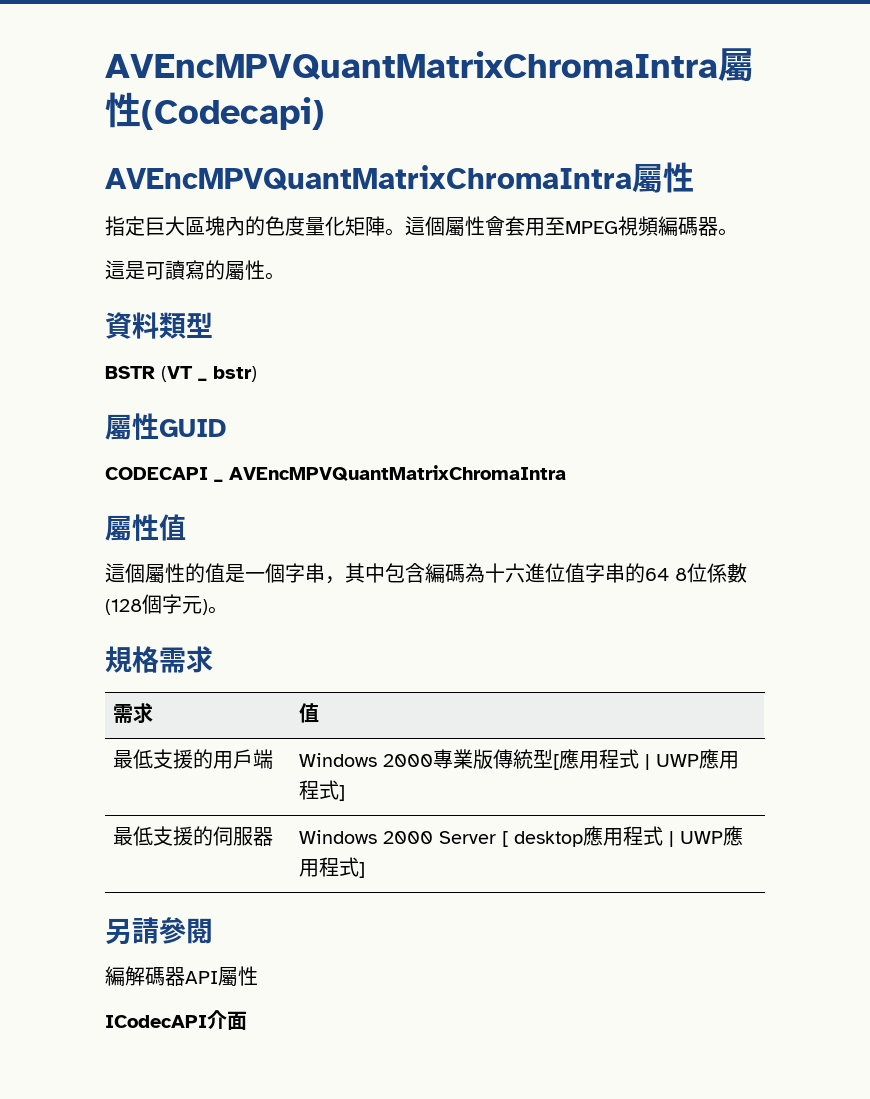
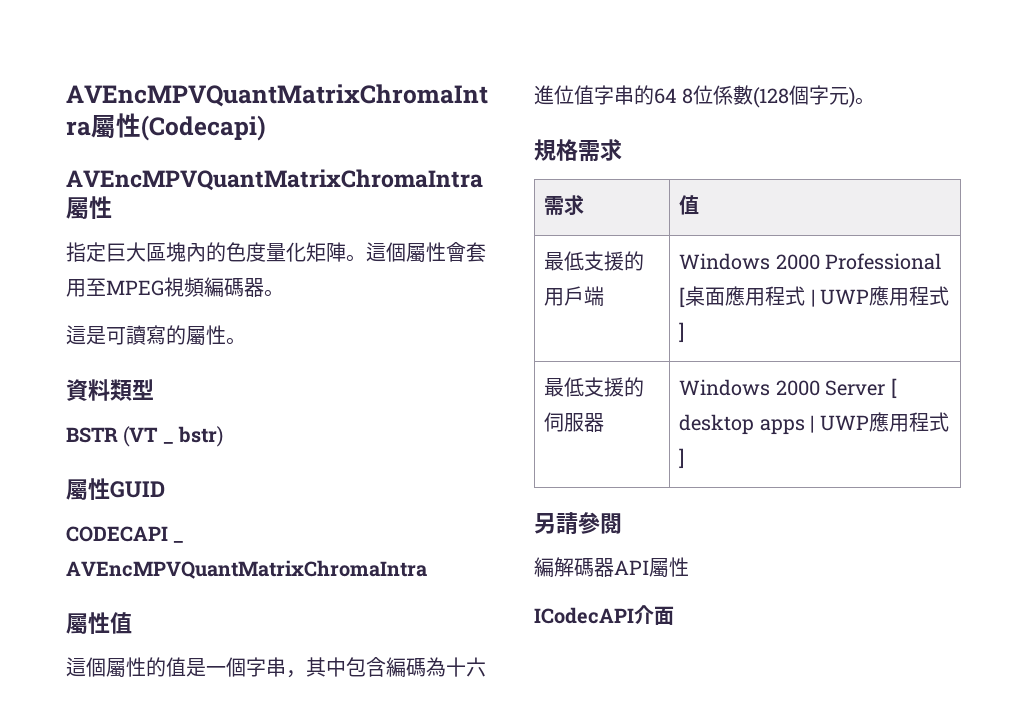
[433,749,560,770] 專業版傳統型[ -> [825,253,942,270] [679,286,726,308] Professional [桌面
[583,826,664,846] 應用程式 -> [759,419,805,435] apps

